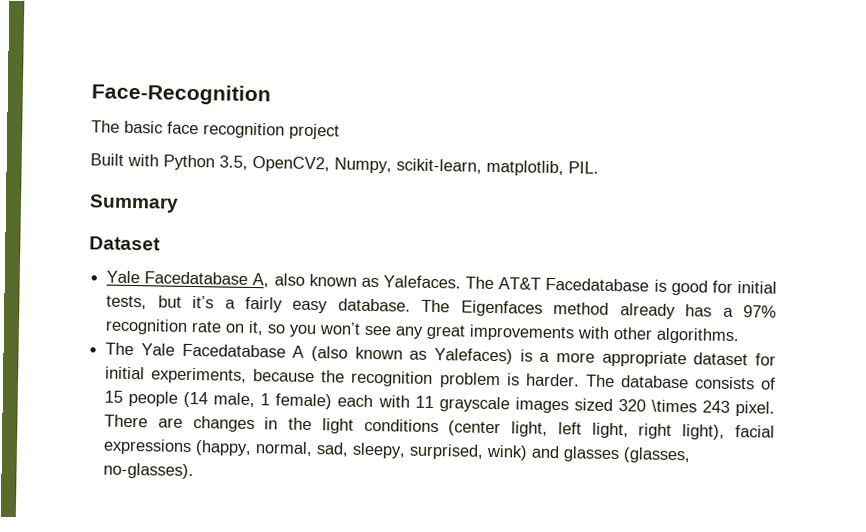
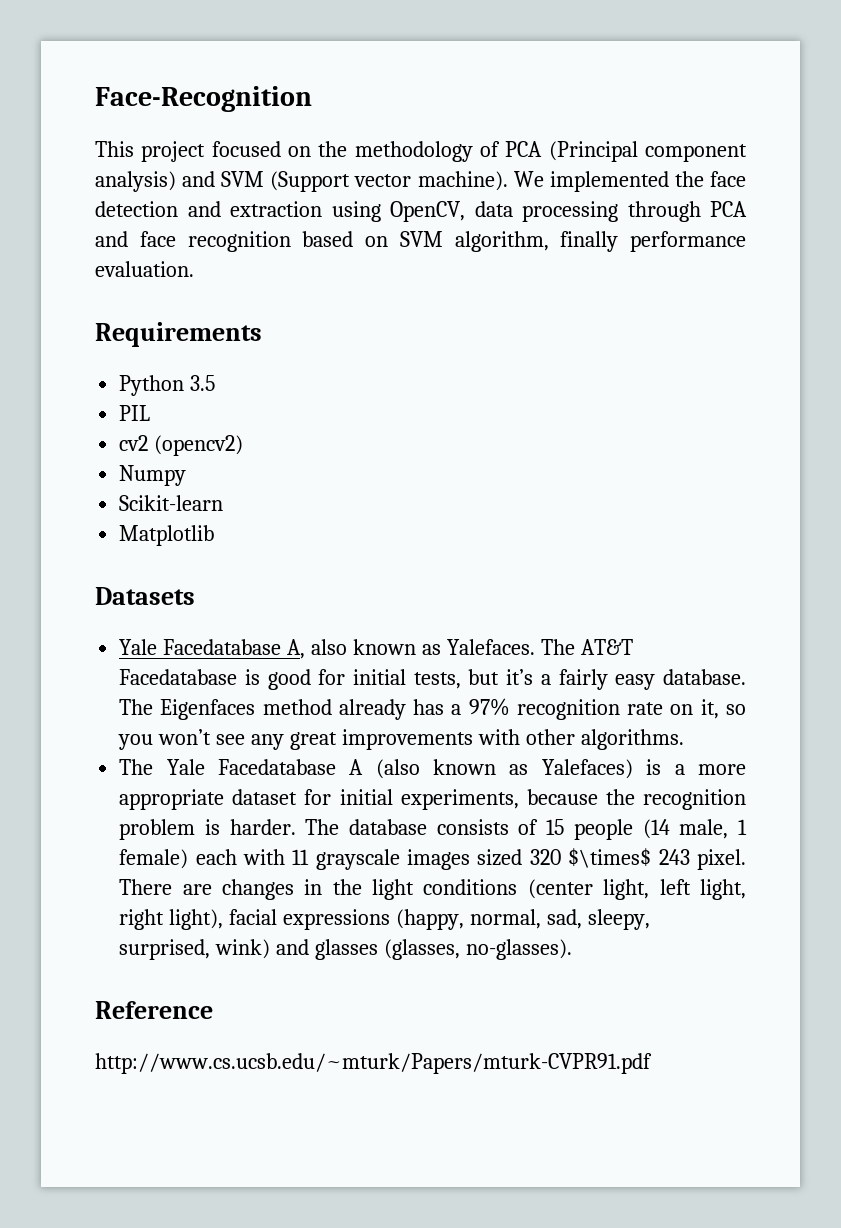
[91,120,340,140] [90,153,599,177] [89,194,179,213] [89,236,161,251] The basic face recognition project // Built with Python 3.5, OpenCV2, Numpy, scikit-learn, matplotlib, PIL. // Summary // Dataset -> [95,141,747,162] [95,171,746,192] [95,201,747,222] [95,231,746,252] [95,261,194,277] [95,322,262,347] [119,375,216,396] [119,405,151,421] [119,435,244,456] [119,465,187,486] [119,495,224,511] [119,525,215,546] [95,587,195,605] This project focused on the methodology of PCA (Principal component analysis) and SVM (Support vector machine). We implemented the face detection and extraction using OpenCV, data processing through PCA and face recognition based on SVM algorithm, finally performance evaluation. // Requirements // Python 3.5 // PIL // cv2 (opencv2) // Numpy // Scikit-learn // Matplotlib // Datasets
[650,399,697,413] \times -> [568,848,652,868] $\times$
(195, 471) none -> [95,1001,213,1019] [95,1053,652,1074] // Reference // http://www.cs.ucsb.edu/~mturk/Papers/mturk-CVPR91.pdf

